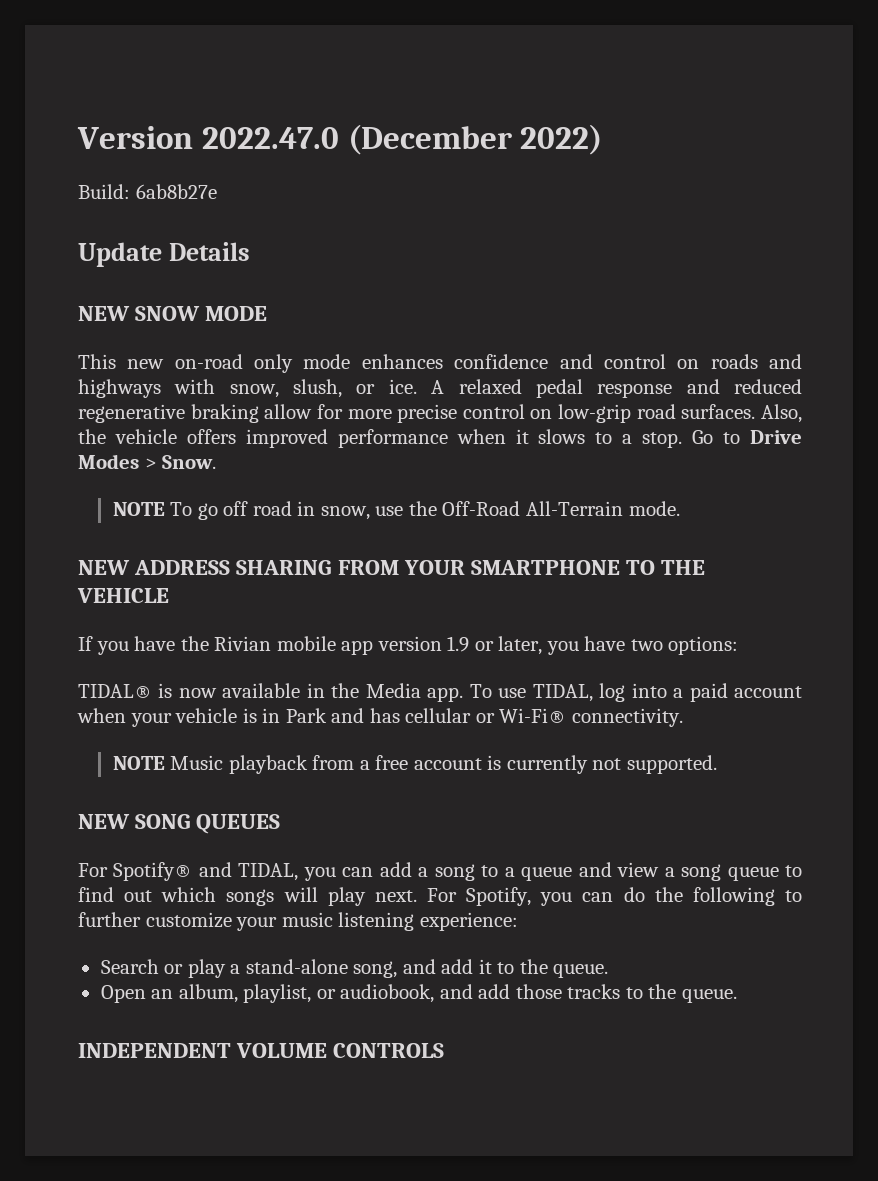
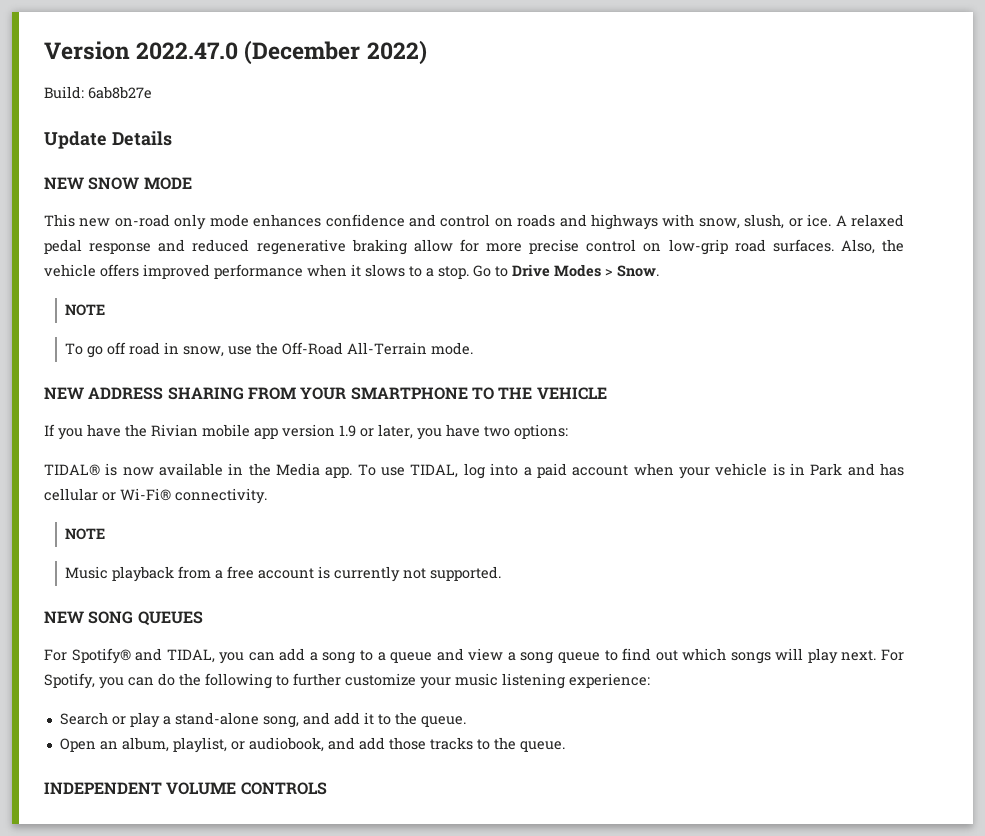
(165, 509) none -> (105, 310) //
(165, 763) none -> (105, 534) //

